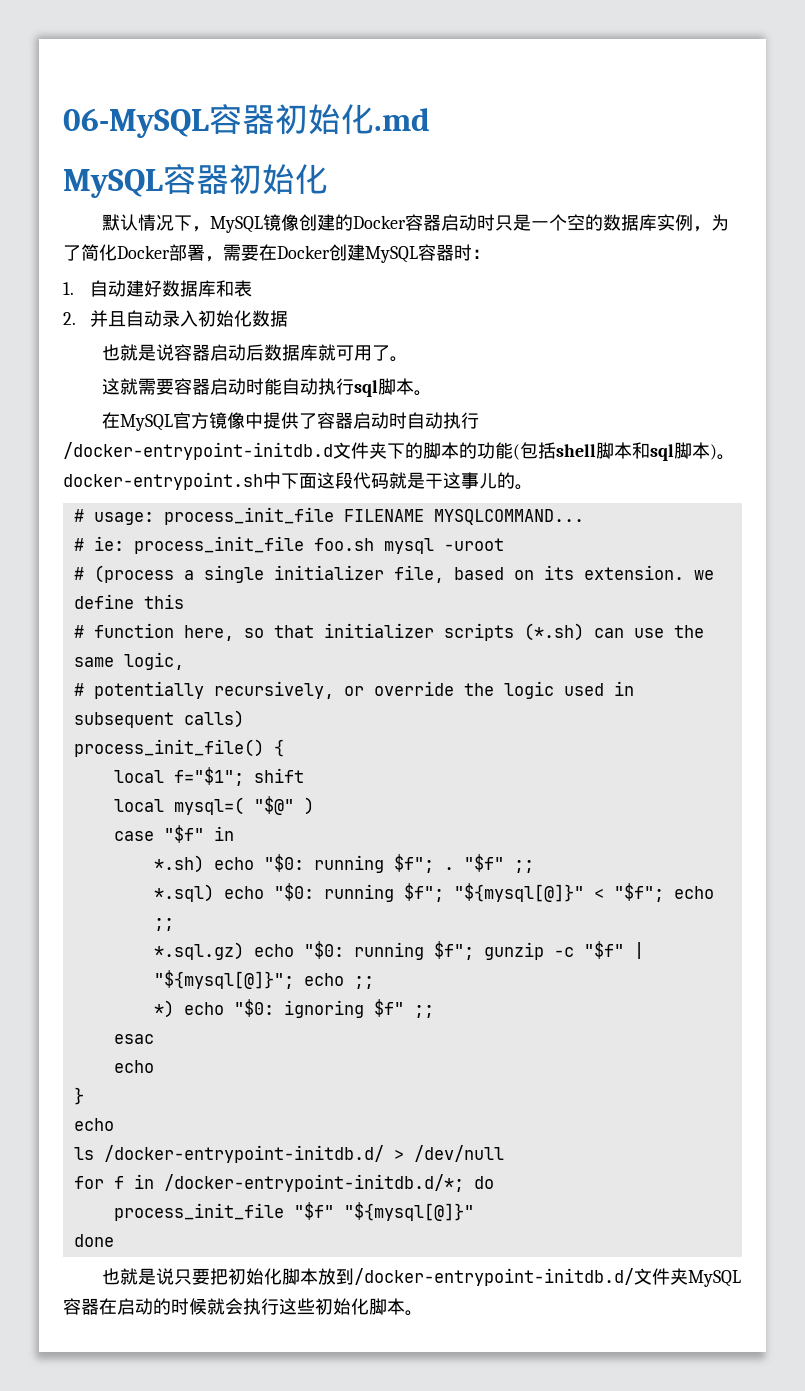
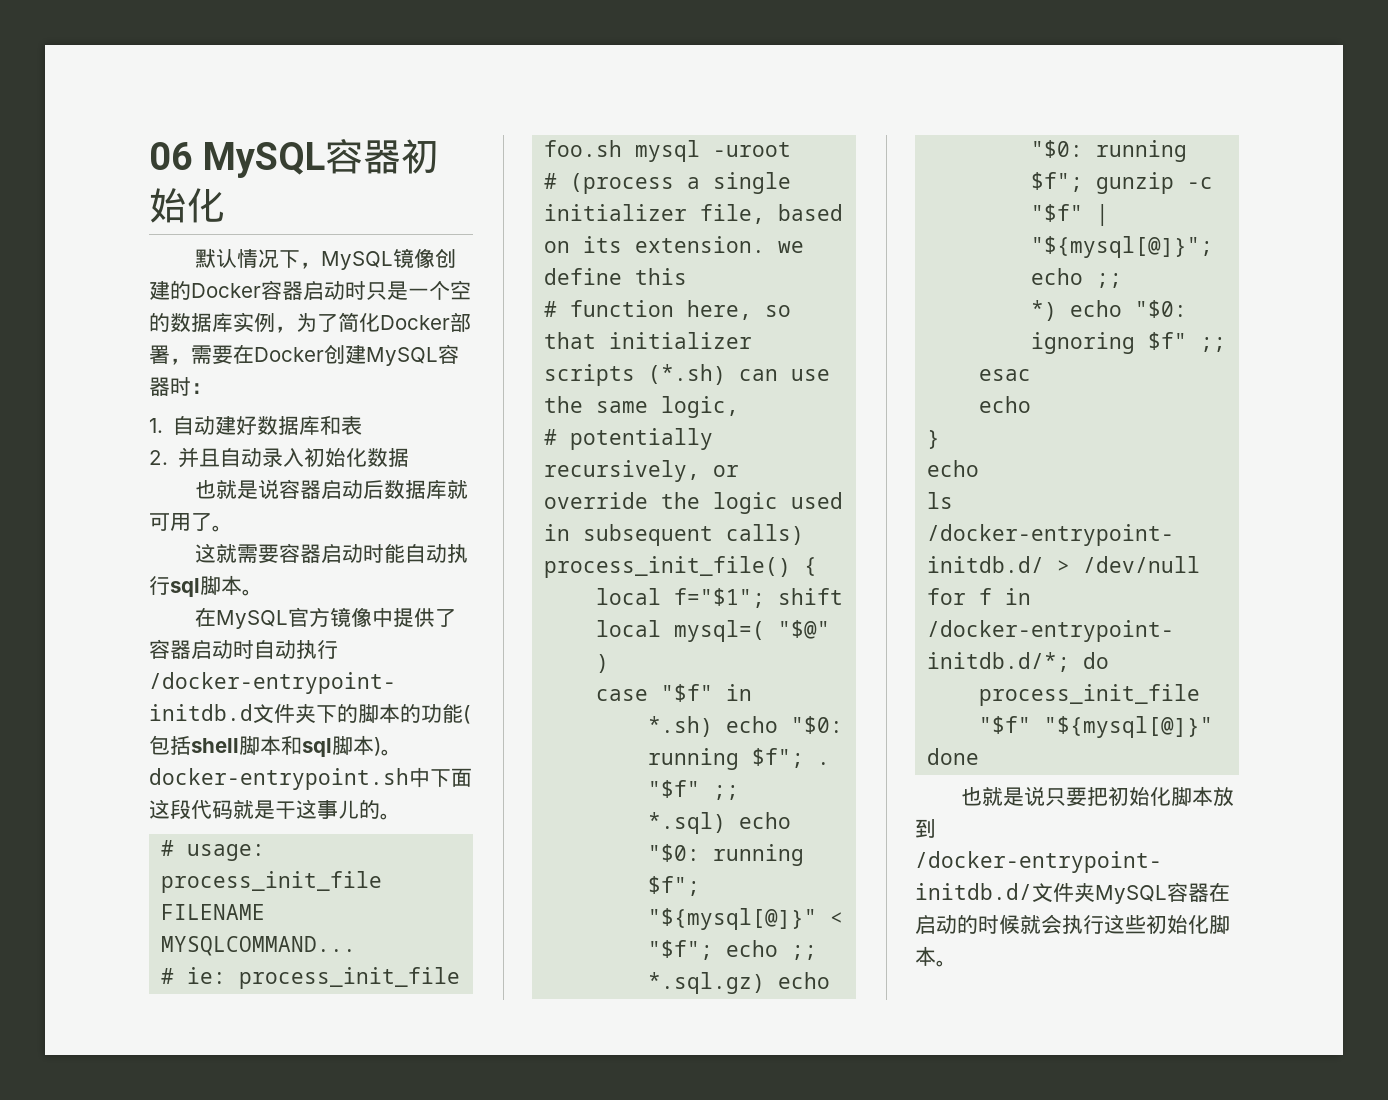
[63,104,430,138] 06-MySQL容器初始化.md // -> [149,142,193,170] 06

